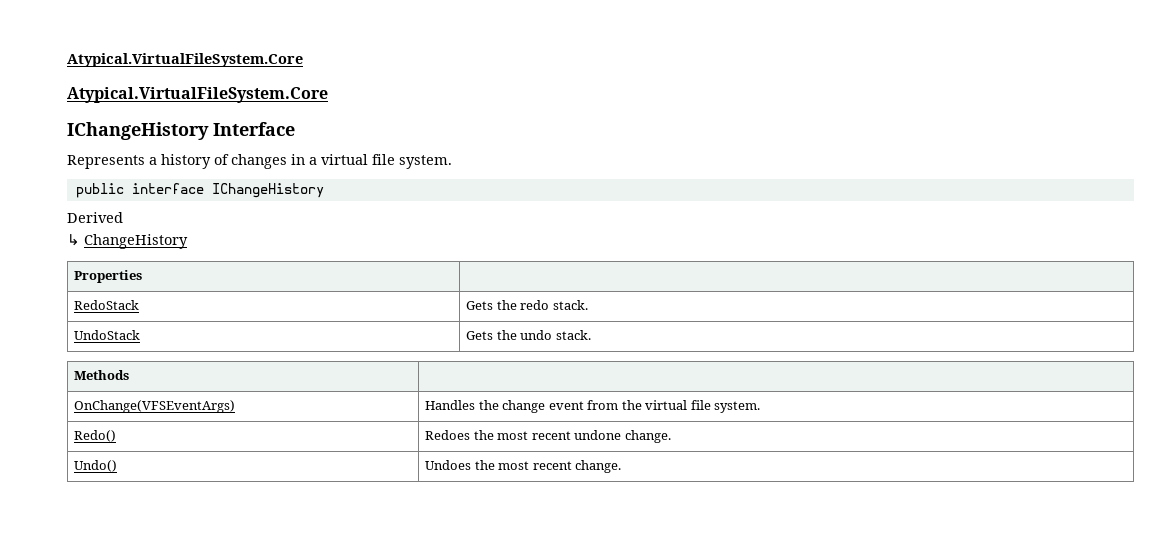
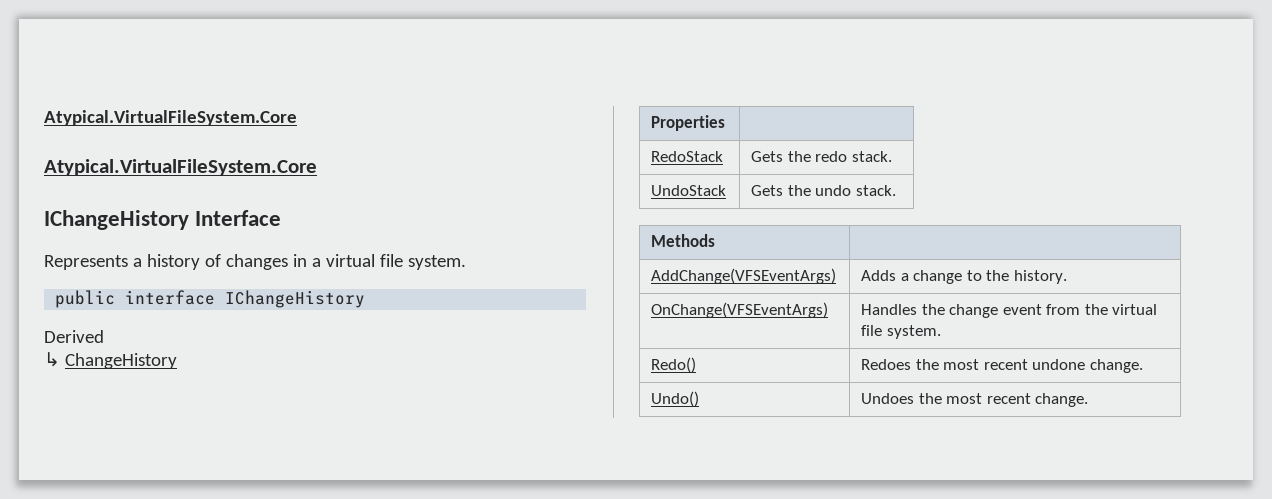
(129, 375) none -> [651,268,837,284] [861,270,1067,284] // AddChange(VFSEventArgs) | Adds a change to the history.

